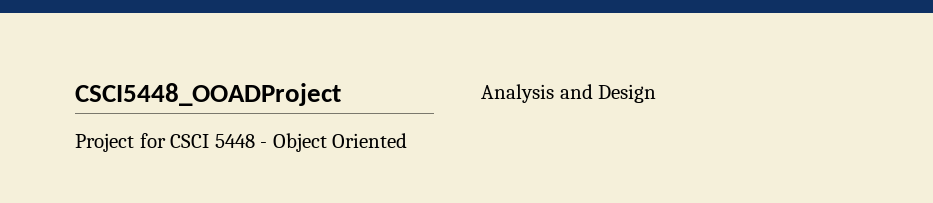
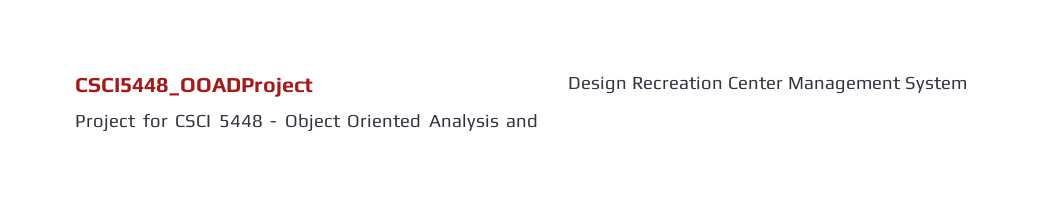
(657, 93) none -> [631,76,967,94] Recreation Center Management System

